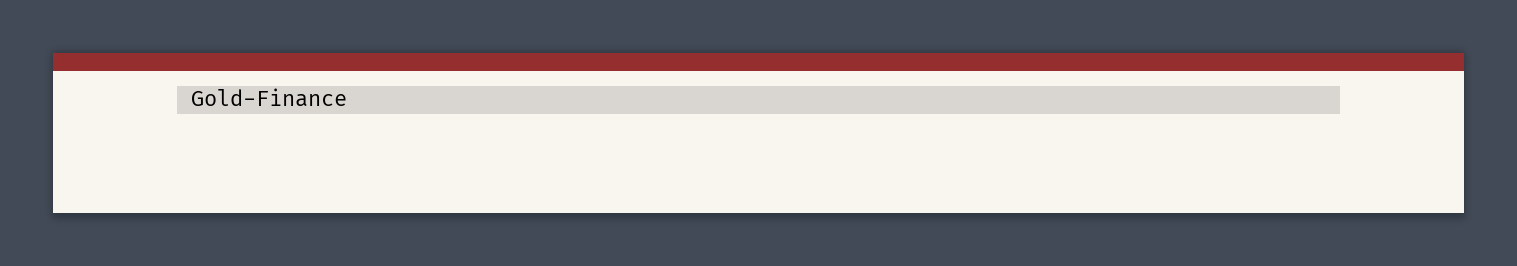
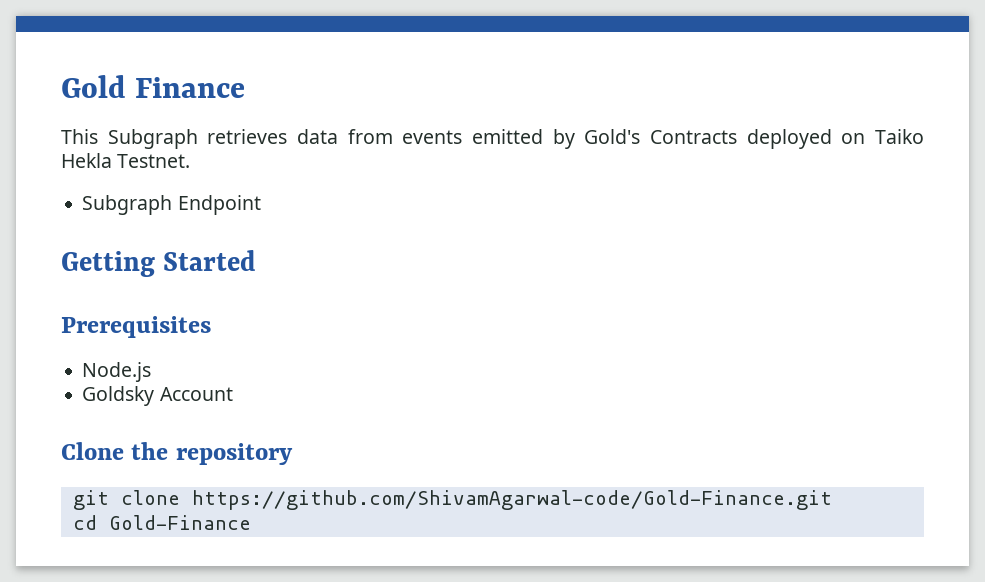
(190, 97) none -> [61,75,246,98] [61,129,924,149] [61,153,191,168] [82,195,261,215] [61,250,257,277] [61,316,211,338] [82,362,152,382] [82,386,233,406] [61,442,293,465] [72,490,832,510] [72,515,97,530] Gold Finance // This Subgraph retrieves data from events emitted by Gold's Contracts deployed on Taiko Hekla Testnet. // Subgraph Endpoint // Getting Started // Prerequisites // Node.js // Goldsky Account // Clone the repository // git clone https://github.com/ShivamAgarwal-code/Gold-Finance.git // cd

